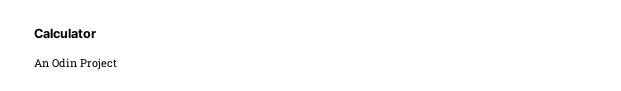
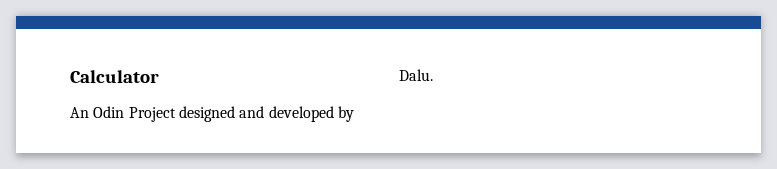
(117, 64) none -> [178,106,354,122] [399,69,433,81] designed and developed by Dalu.

